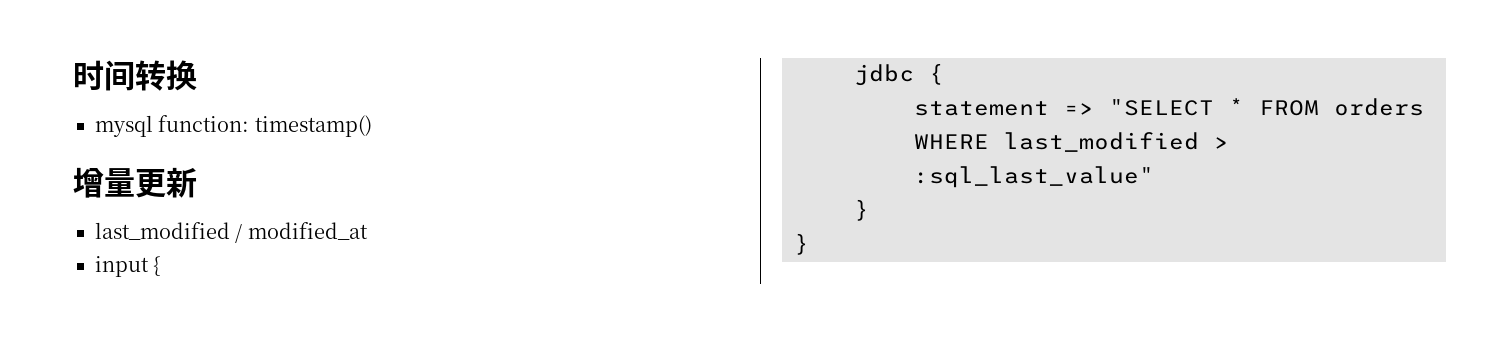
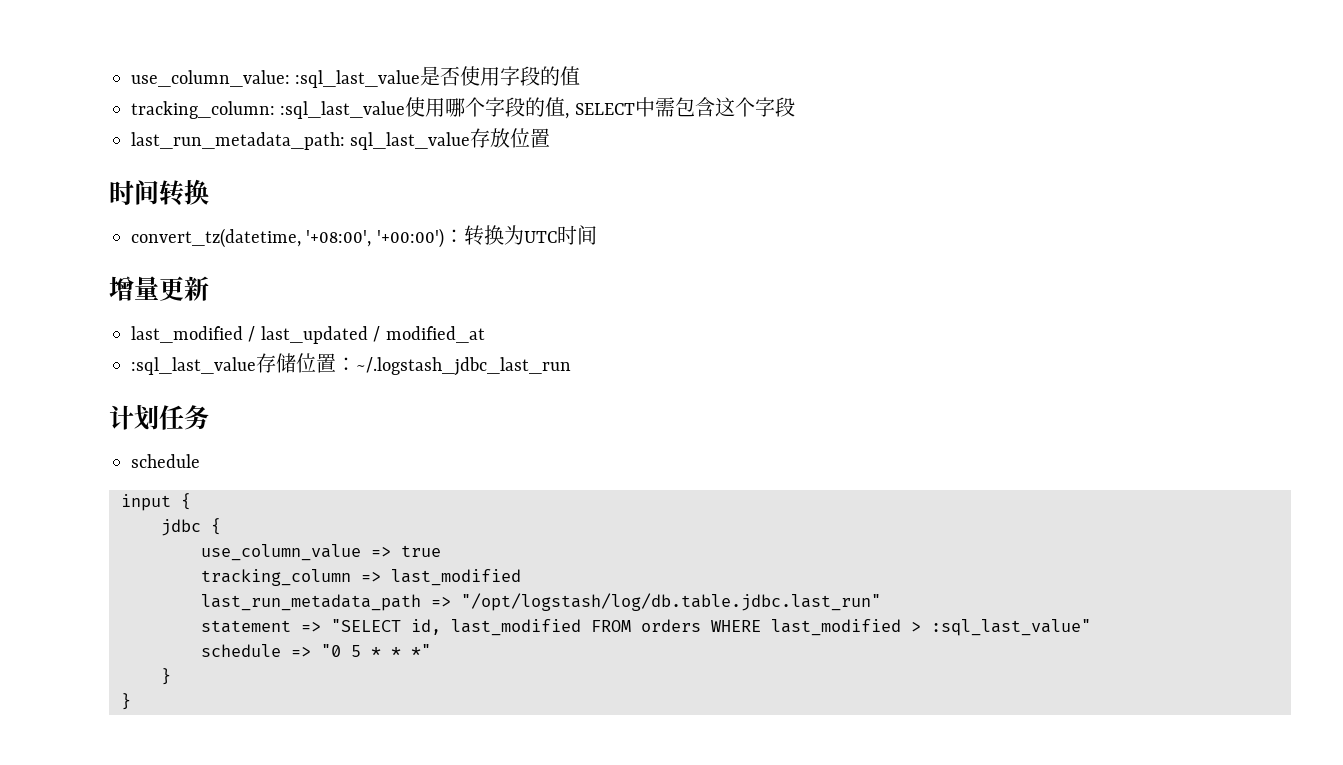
[73,60,197,91] [95,115,372,137] 时间转换 // mysql function: timestamp() -> [131,66,581,88] [131,97,795,119] [131,128,551,150] [109,179,209,206] [131,225,597,248] use_column_value: :sql_last_value是否使用字段的值 // tracking_column: :sql_last_value使用哪个字段的值, SELECT中需包含这个字段 // last_run_metadata_path: sql_last_value存放位置 // 时间转换 // convert_tz(datetime, '+08:00', '+00:00')：转换为UTC时间
(243, 233) none -> [260,326,381,344] last_updated /
[95,256,161,277] [854,63,944,86] input { // jdbc { -> [131,353,571,376] [109,404,209,431] [131,454,200,468] [121,493,191,511] [161,518,221,536] [201,544,441,561] [201,569,521,586] [201,593,881,611] :sql_last_value存储位置：~/.logstash_jdbc_last_run // 计划任务 // schedule // input { // jdbc { // use_column_value => true // tracking_column => last_modified // last_run_metadata_path => "/opt/logstash/log/db.table.jdbc.last_run"
[1229,98,1244,115] * -> [411,619,581,636] id, last_modified
(1154, 177) none -> [201,644,431,657] // schedule => "0 5 * * *"

